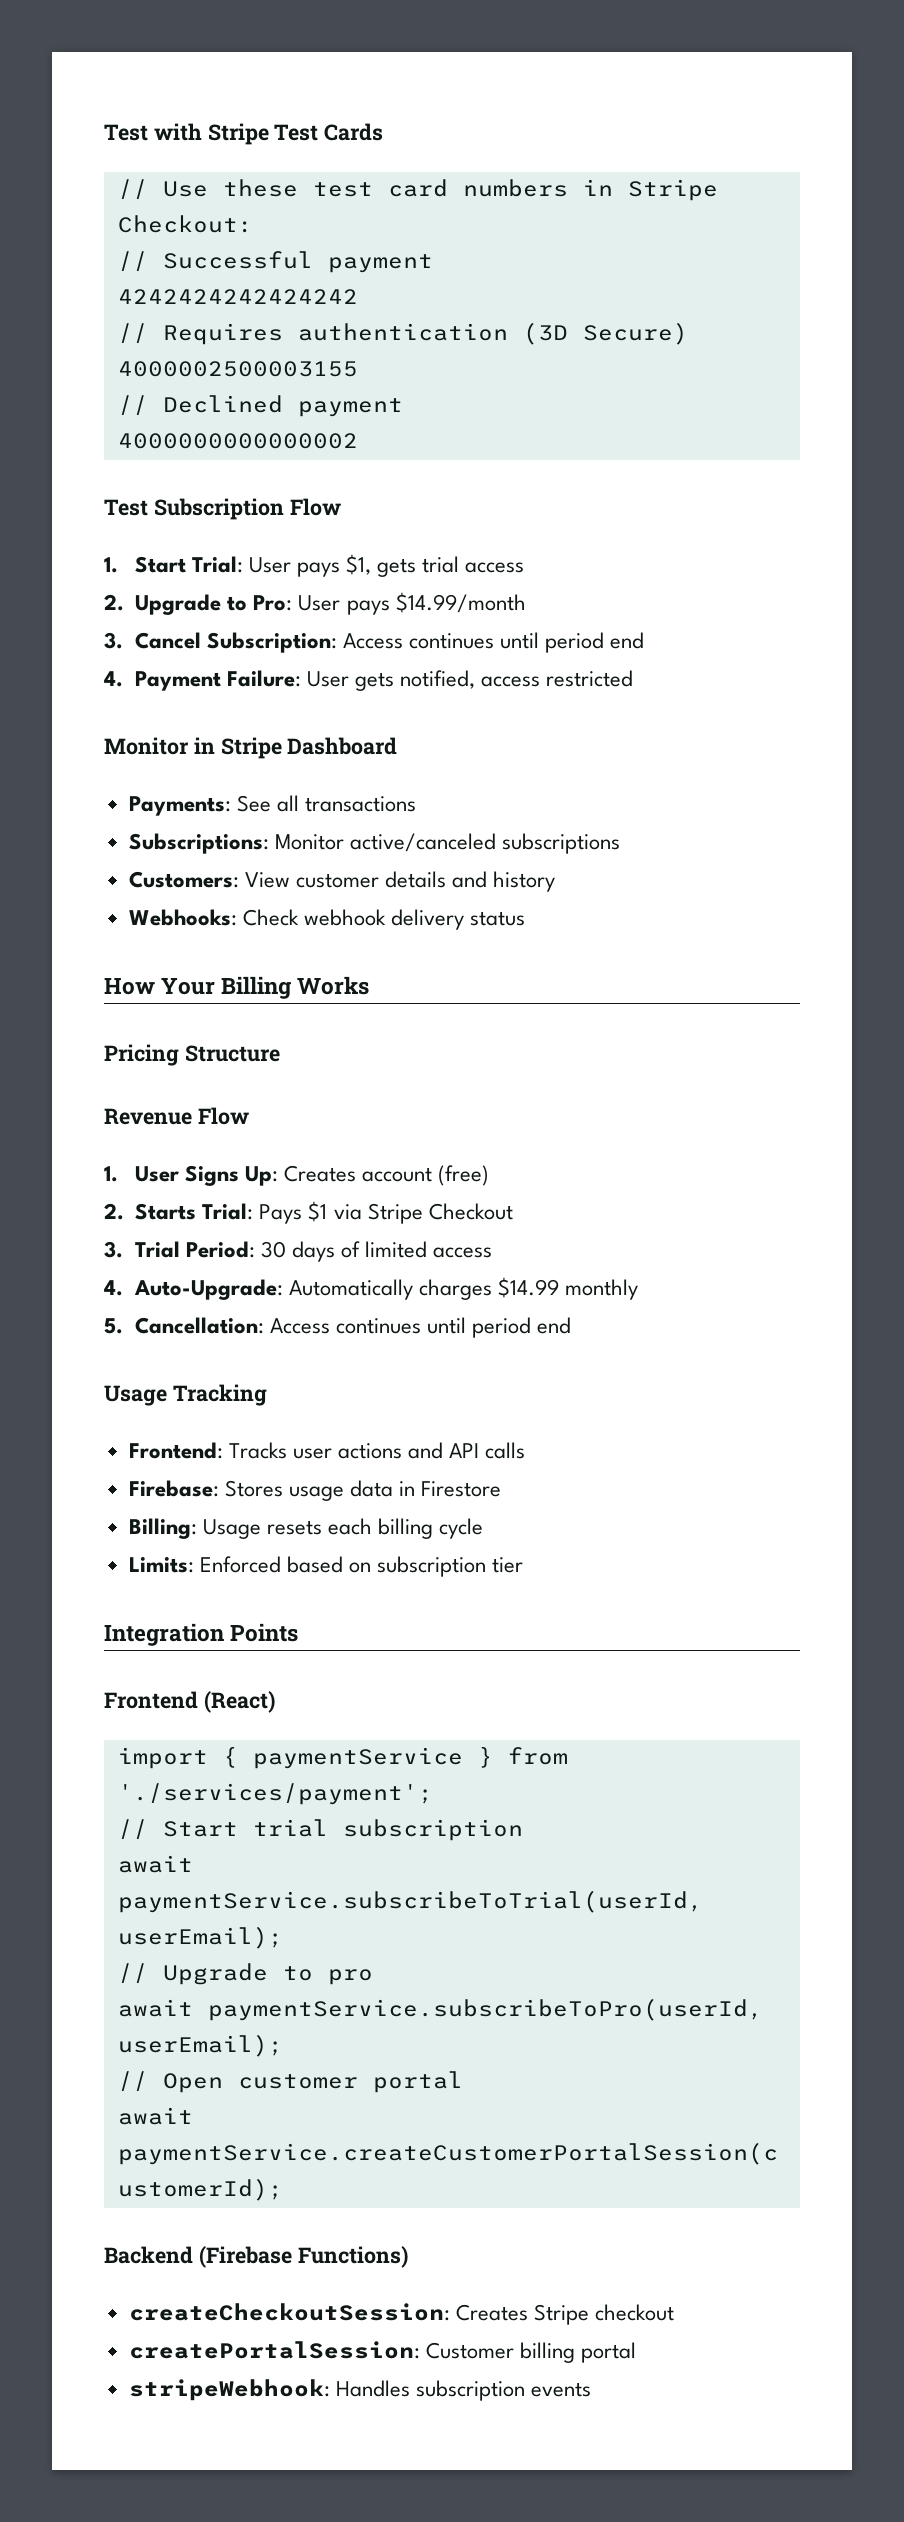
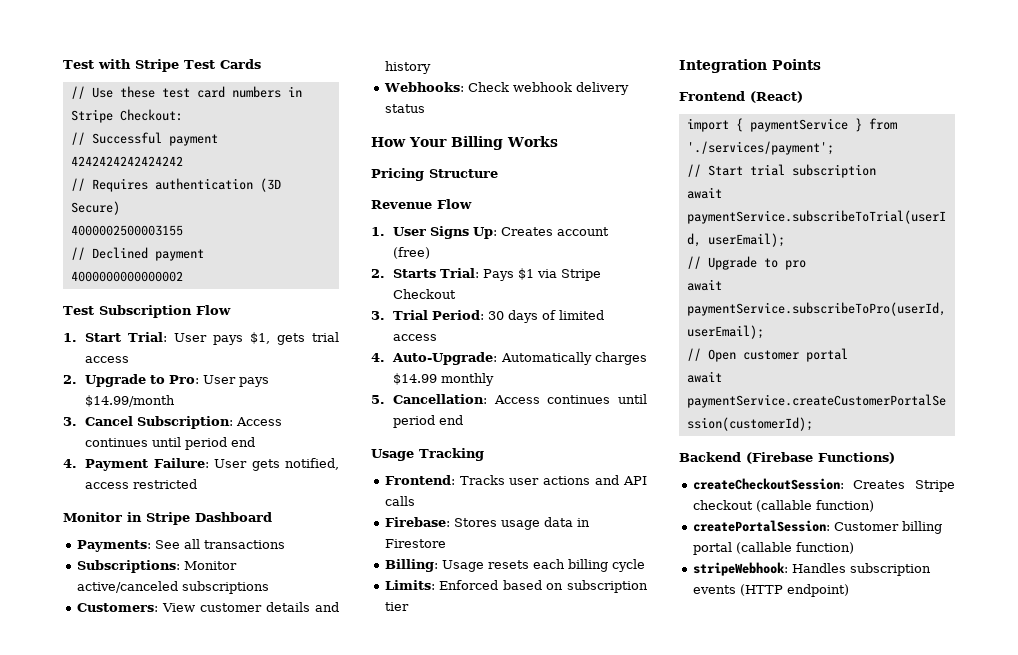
(674, 2312) none -> [755,500,874,512] (callable function)
(636, 2352) none -> [735,542,854,554] (callable function)
(591, 2389) none -> [739,584,849,597] (HTTP endpoint)

